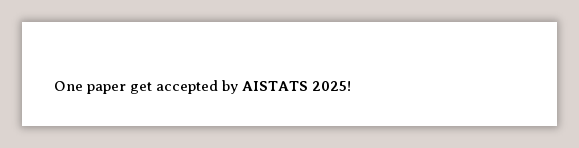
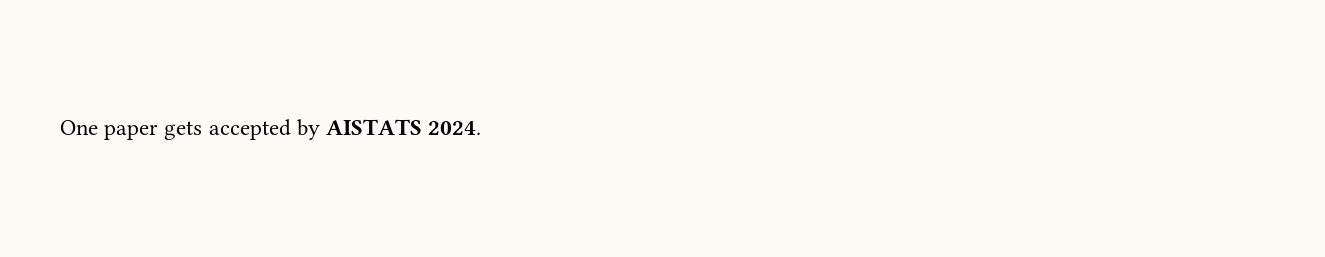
[130,82,153,94] get -> [164,121,203,140] gets
[312,81,352,91] 2025! -> [428,121,482,135] 2024.

